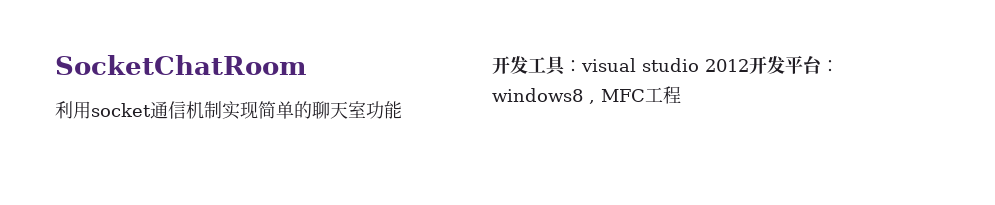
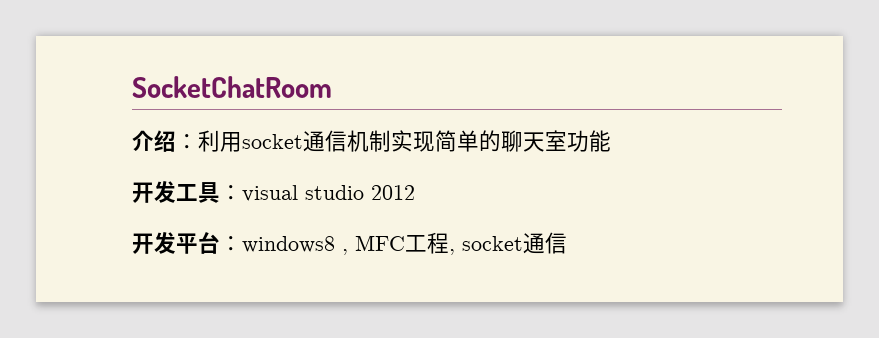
(307, 65) none -> [132,130,198,152] 介绍：
(749, 65) none -> (415, 192) //
(681, 95) none -> [449,232,567,255] , socket通信

